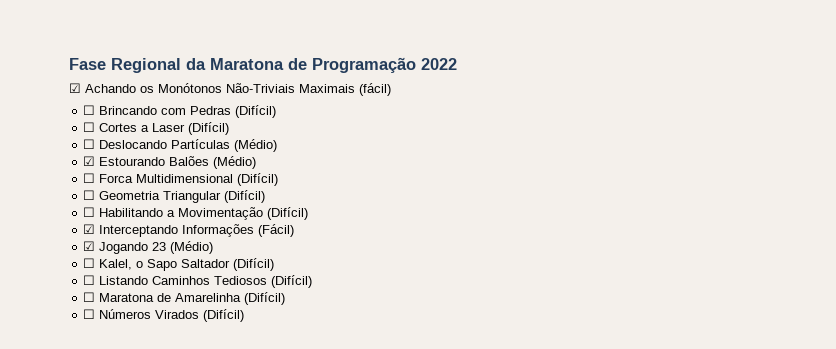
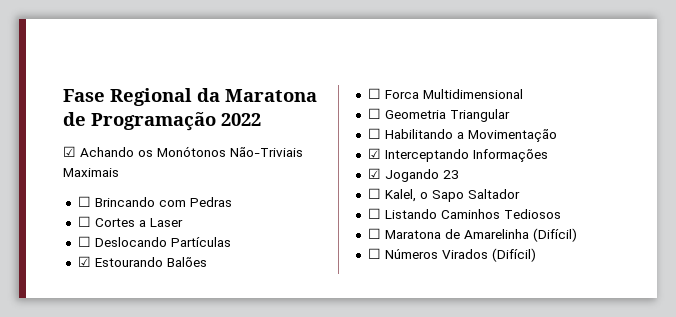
[359,83,391,96] (fácil) -> (119, 172) none
[235,105,277,118] (Difícil) -> (232, 202) none
[188,122,230,135] (Difícil) -> (183, 222) none
[234,139,278,152] (Médio) -> (231, 242) none
[213,156,257,169] (Médio) -> (207, 262) none
[237,173,279,186] (Difícil) -> (523, 94) none
[224,190,266,203] (Difícil) -> (510, 115) none
[267,207,309,220] (Difícil) -> (557, 135) none
[258,224,295,237] (Fácil) -> (548, 155) none
[170,241,214,254] (Médio) -> (459, 174) none
[233,258,275,271] (Difícil) -> (520, 194) none
[271,275,313,288] (Difícil) -> (561, 214) none

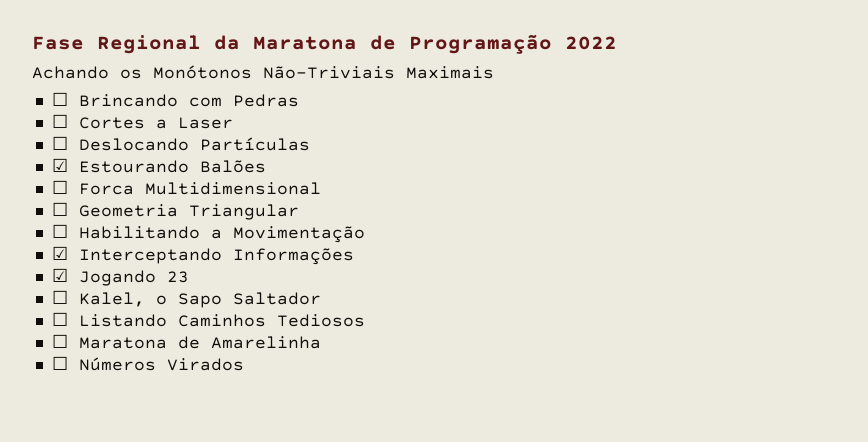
[63,146,76,157] ☑ -> (617, 43) none
[532,228,577,242] (Difícil) -> (321, 342) none
[491,248,536,262] (Difícil) -> (244, 364) none

